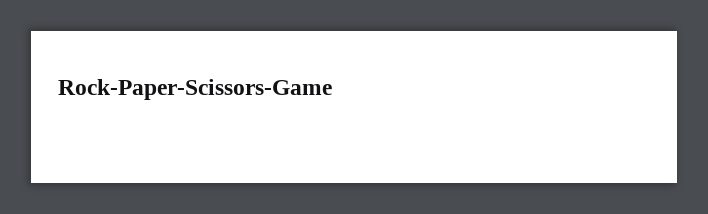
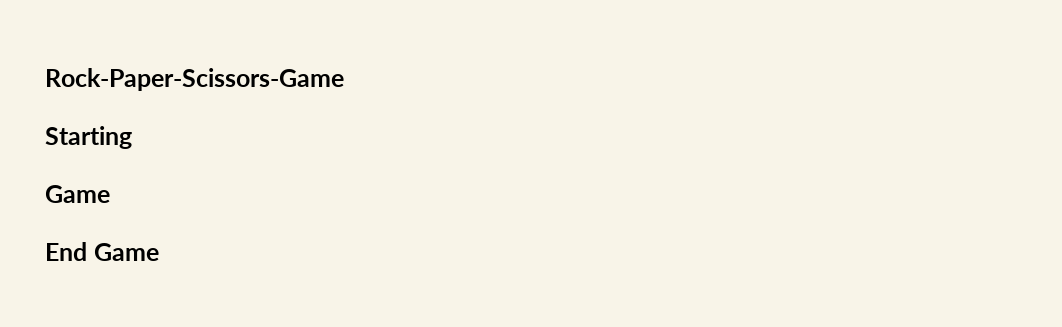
(332, 89) none -> [45,126,132,149] [45,185,110,203] [45,242,159,261] // Starting // Game // End Game

